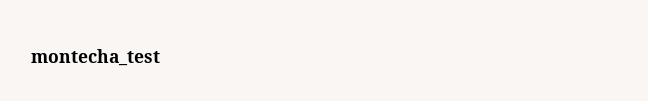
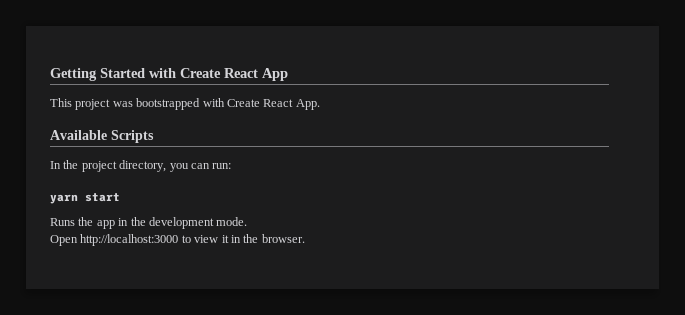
[31,49,160,66] montecha_test -> [50,68,288,81] [50,98,320,110] [50,130,154,143] [50,160,232,172] [50,193,120,204] [50,217,248,229] [50,234,305,246] Getting Started with Create React App // This project was bootstrapped with Create React App. // Available Scripts // In the project directory, you can run: // yarn start // Runs the app in the development mode. // Open http://localhost:3000 to view it in the browser.

